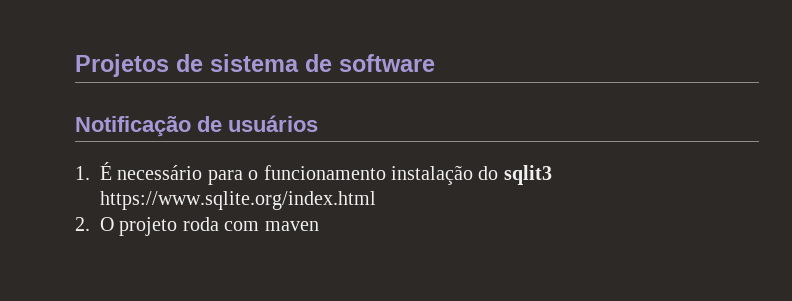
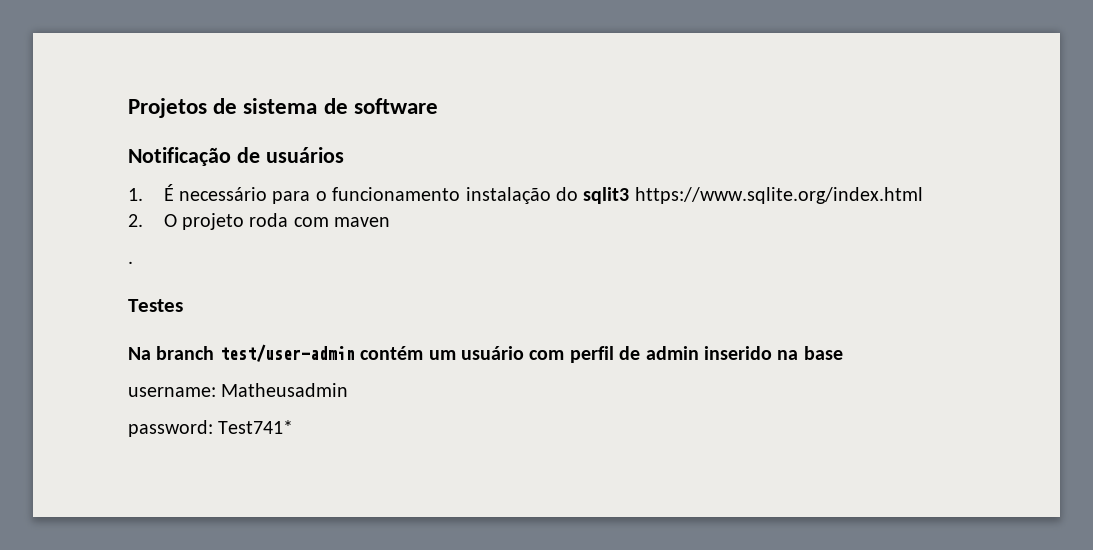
(319, 226) none -> [128,261,133,264] [128,299,183,312] [128,344,843,363] [128,383,349,397] [128,420,294,437] // . // Testes // Na branch test/user-admin contém um usuário com perfil de admin inserido na base // username: Matheusadmin // password: Test741*

